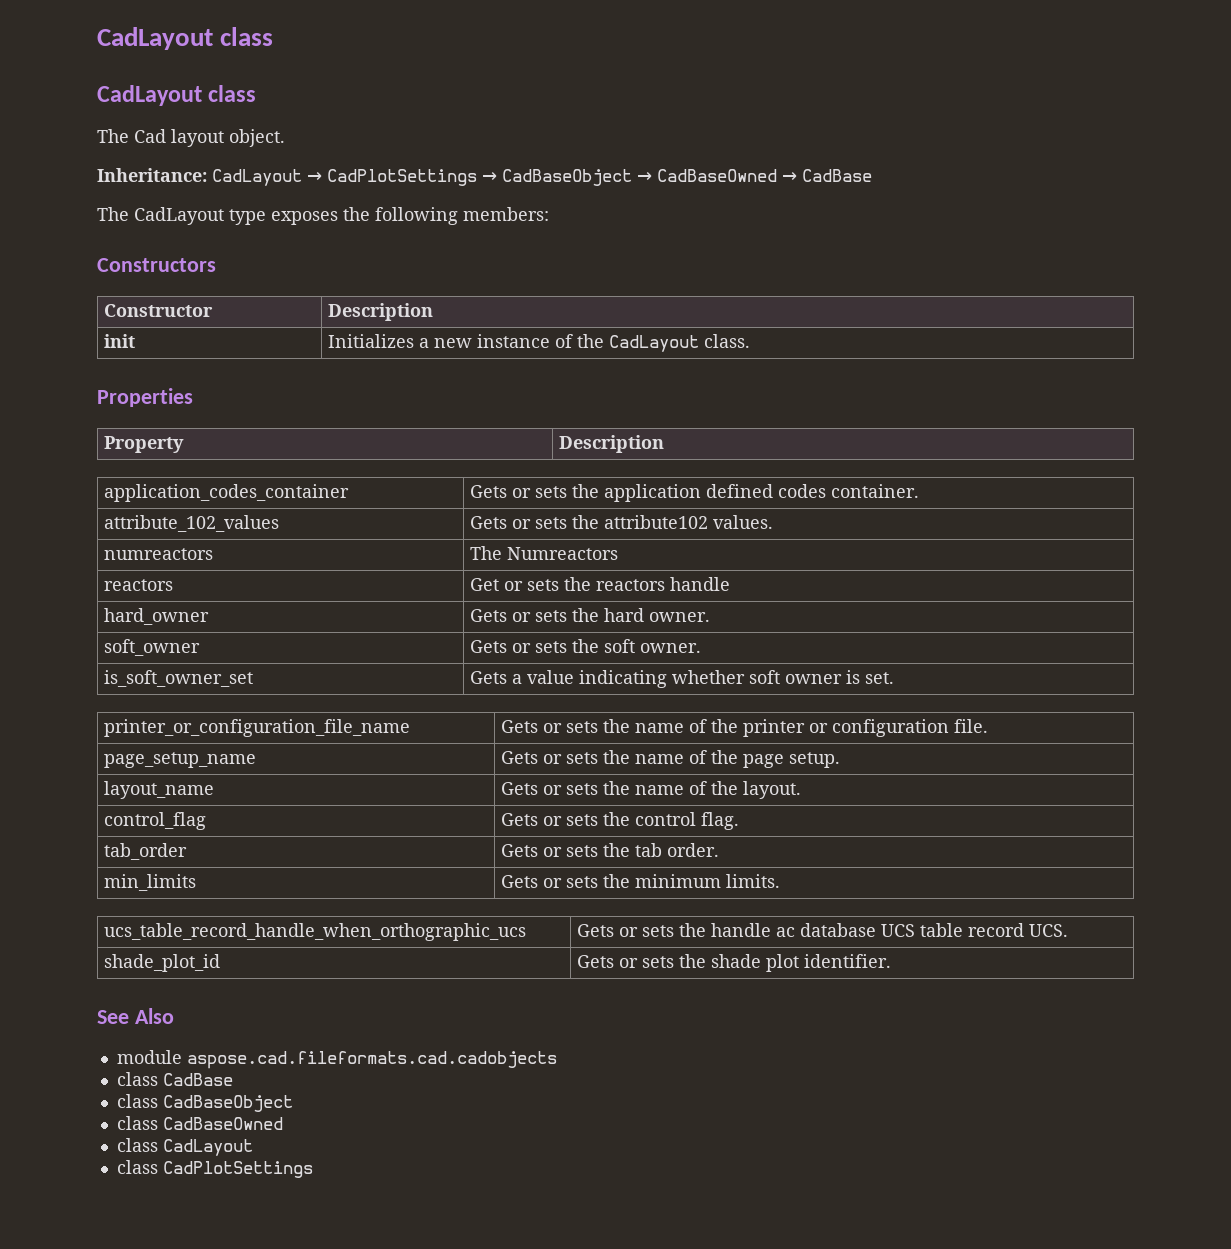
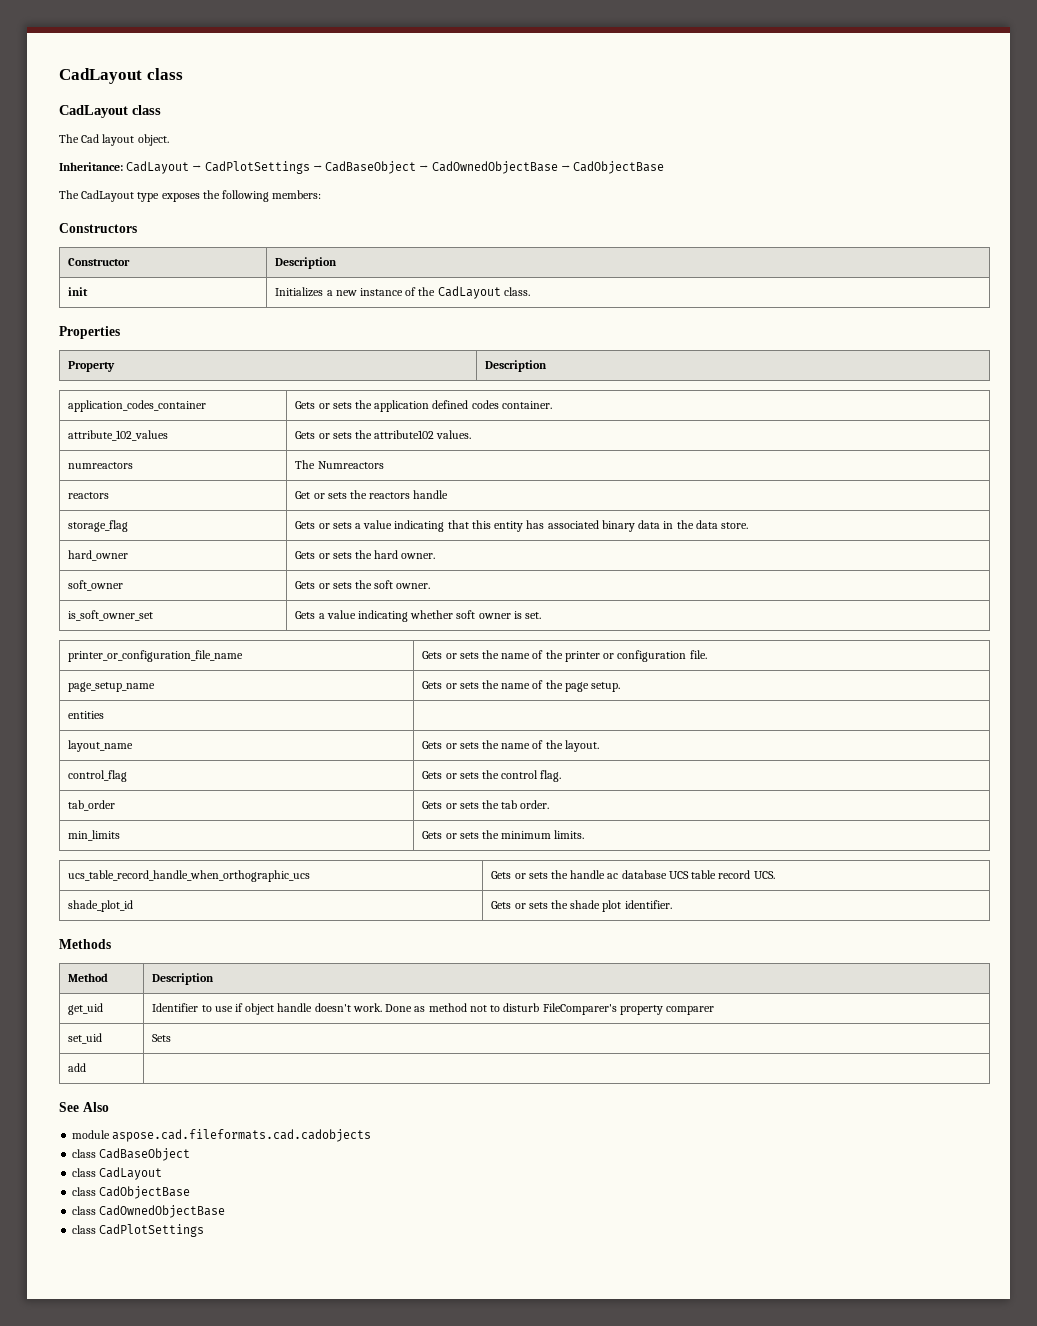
[657,169,872,182] CadBaseOwned → CadBase -> [431,161,665,174] CadOwnedObjectBase → CadObjectBase
(731, 584) none -> [68,520,129,532] [295,520,749,532] // storage_flag | Gets or sets a value indicating that this entity has associated binary data in the data store.
(841, 760) none -> [68,711,105,719] // entities |
(892, 961) none -> [59,939,111,949] [68,973,109,982] [152,973,215,985] [68,1003,104,1015] [152,1003,715,1015] [68,1033,103,1044] [152,1034,172,1042] [68,1063,87,1072] // Methods // Method | Description // get_uid | Identifier to use if object handle doesn't work. Done as method not to disturb FileComparer's property comparer // set_uid | Sets // add |
[116,1072,233,1086] // class CadBase -> (372, 1135) none
[116,1116,283,1130] // class CadBaseOwned -> (191, 1154) none
(253, 1147) none -> [72,1186,191,1199] [72,1205,226,1218] // class CadObjectBase // class CadOwnedObjectBase

